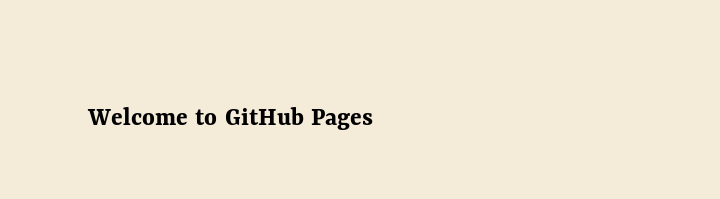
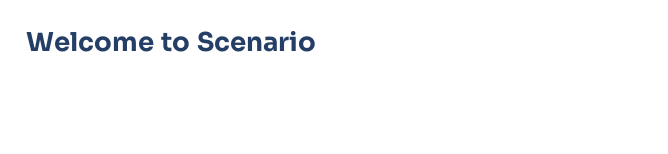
[224,107,373,130] GitHub Pages -> [197,31,317,52] Scenario

